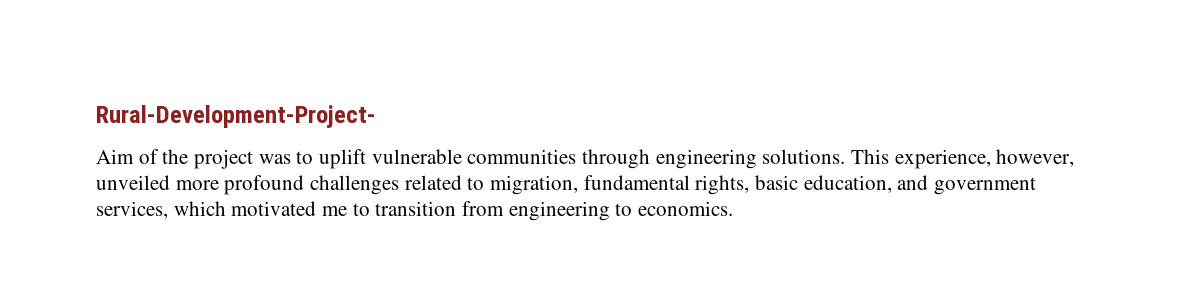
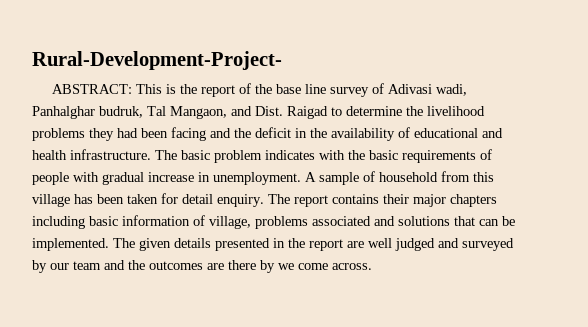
[96,149,1075,169] [96,175,1037,195] [96,201,734,221] Aim of the project was to uplift vulnerable communities through engineering solutions. This experience, however, unveiled more profound challenges related to migration, fundamental rights, basic education, and government services, which motivated me to transition from engineering to economics. -> [52,83,468,97] [32,106,485,119] [32,127,503,141] [32,149,492,163] [32,171,494,185] [32,193,497,207] [32,215,515,229] [32,238,514,251] [32,260,372,273] ABSTRACT: This is the report of the base line survey of Adivasi wadi, Panhalghar budruk, Tal Mangaon, and Dist. Raigad to determine the livelihood problems they had been facing and the deficit in the availability of educational and health infrastructure. The basic problem indicates with the basic requirements of people with gradual increase in unemployment. A sample of household from this village has been taken for detail enquiry. The report contains their major chapters including basic information of village, problems associated and solutions that can be implemented. The given details presented in the report are well judged and surveyed by our team and the outcomes are there by we come across.

